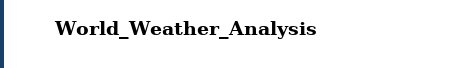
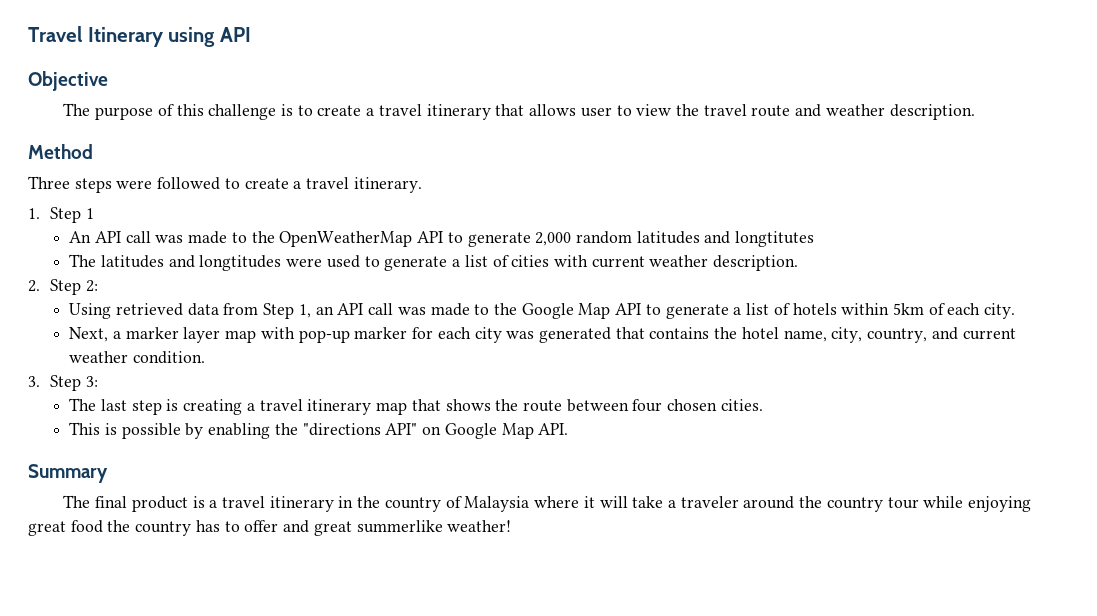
[54,21,317,39] World_Weather_Analysis -> [28,26,251,47] [28,71,108,91] [63,103,975,120] [28,144,93,159] [28,176,422,193] [28,207,94,223] [69,231,815,247] [69,254,799,271] [28,279,98,295] [69,303,1016,319] [69,327,1016,343] [69,351,206,364] [28,375,98,391] [69,398,763,415] [69,422,569,439] [28,464,108,483] [63,495,1032,512] [28,520,512,536] Travel Itinerary using API // Objective // The purpose of this challenge is to create a travel itinerary that allows user to view the travel route and weather description. // Method // Three steps were followed to create a travel itinerary. // 1. Step 1 // An API call was made to the OpenWeatherMap API to generate 2,000 random latitudes and longtitutes // The latitudes and longtitudes were used to generate a list of cities with current weather description. // 2. Step 2: // Using retrieved data from Step 1, an API call was made to the Google Map API to generate a list of hotels within 5km of each city. // Next, a marker layer map with pop-up marker for each city was generated that contains the hotel name, city, country, and current weather condition. // 3. Step 3: // The last step is creating a travel itinerary map that shows the route between four chosen cities. // This is possible by enabling the "directions API" on Google Map API. // Summary // The final product is a travel itinerary in the country of Malaysia where it will take a traveler around the country tour while enjoying great food the country has to offer and great summerlike weather!

